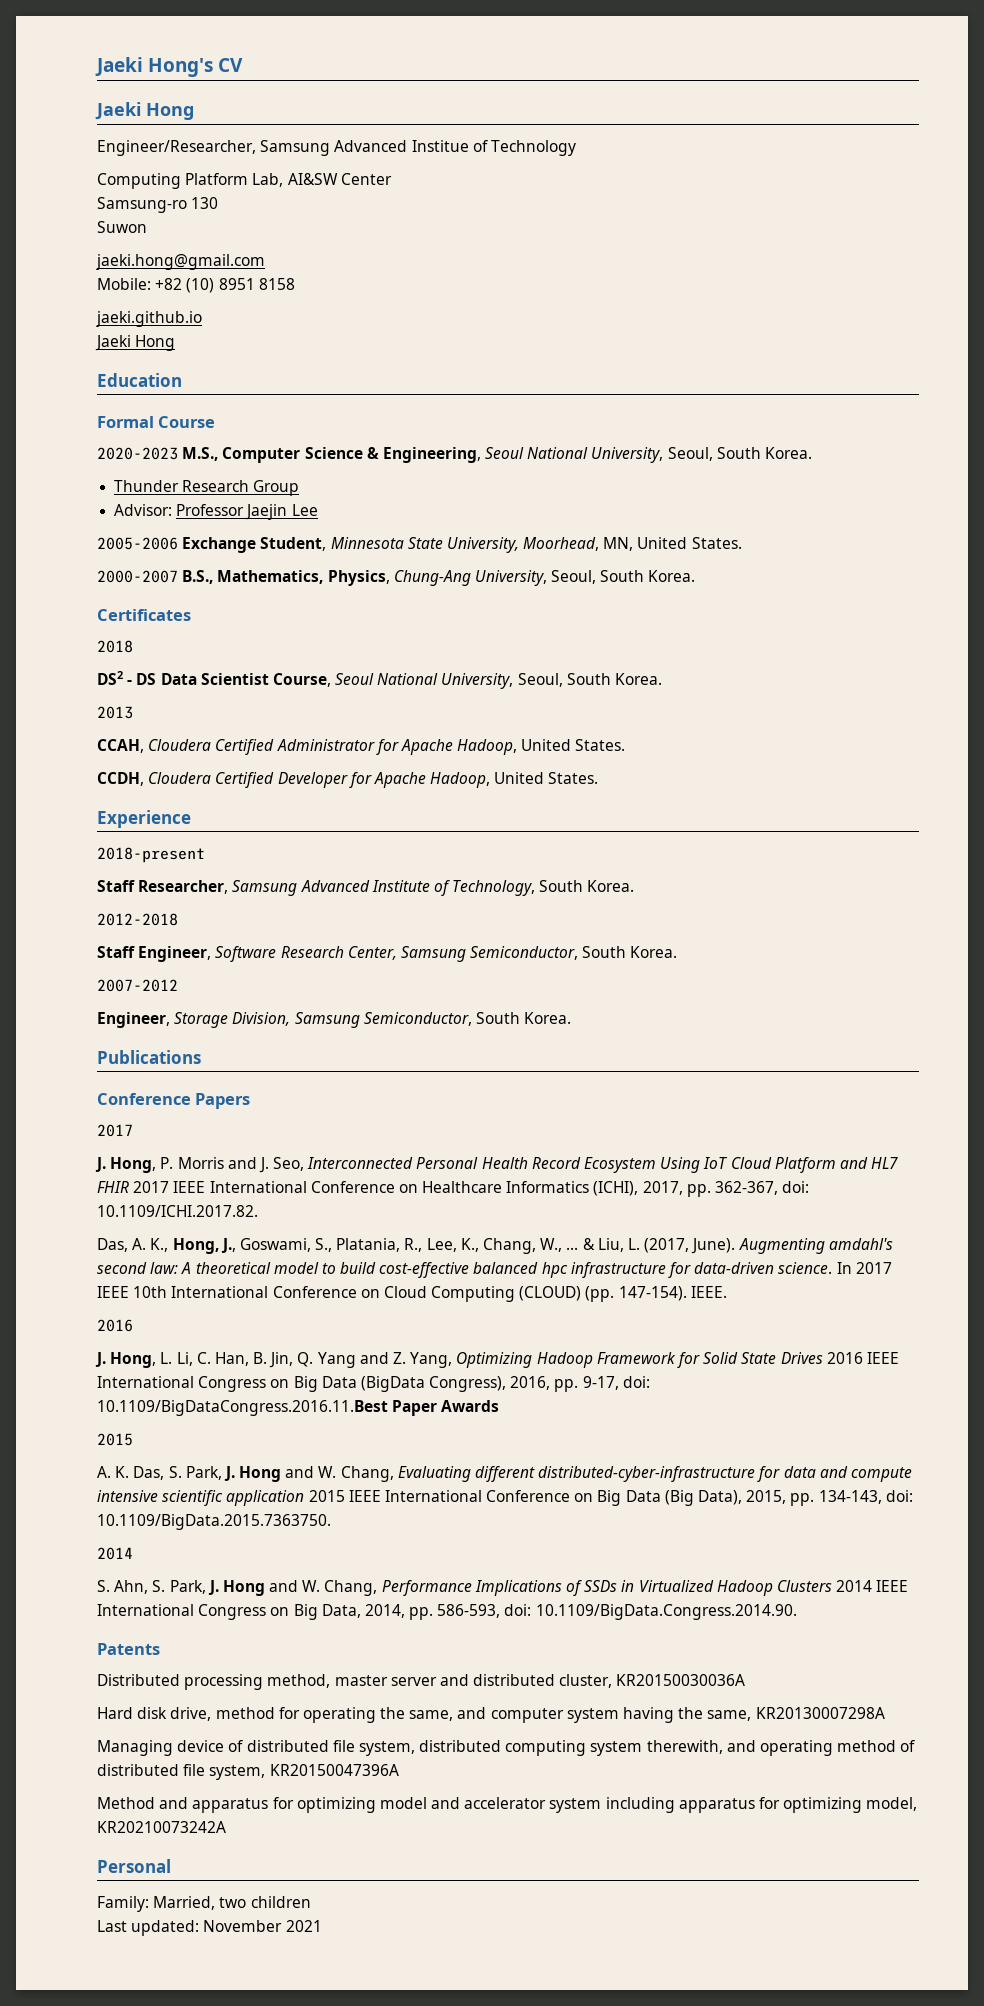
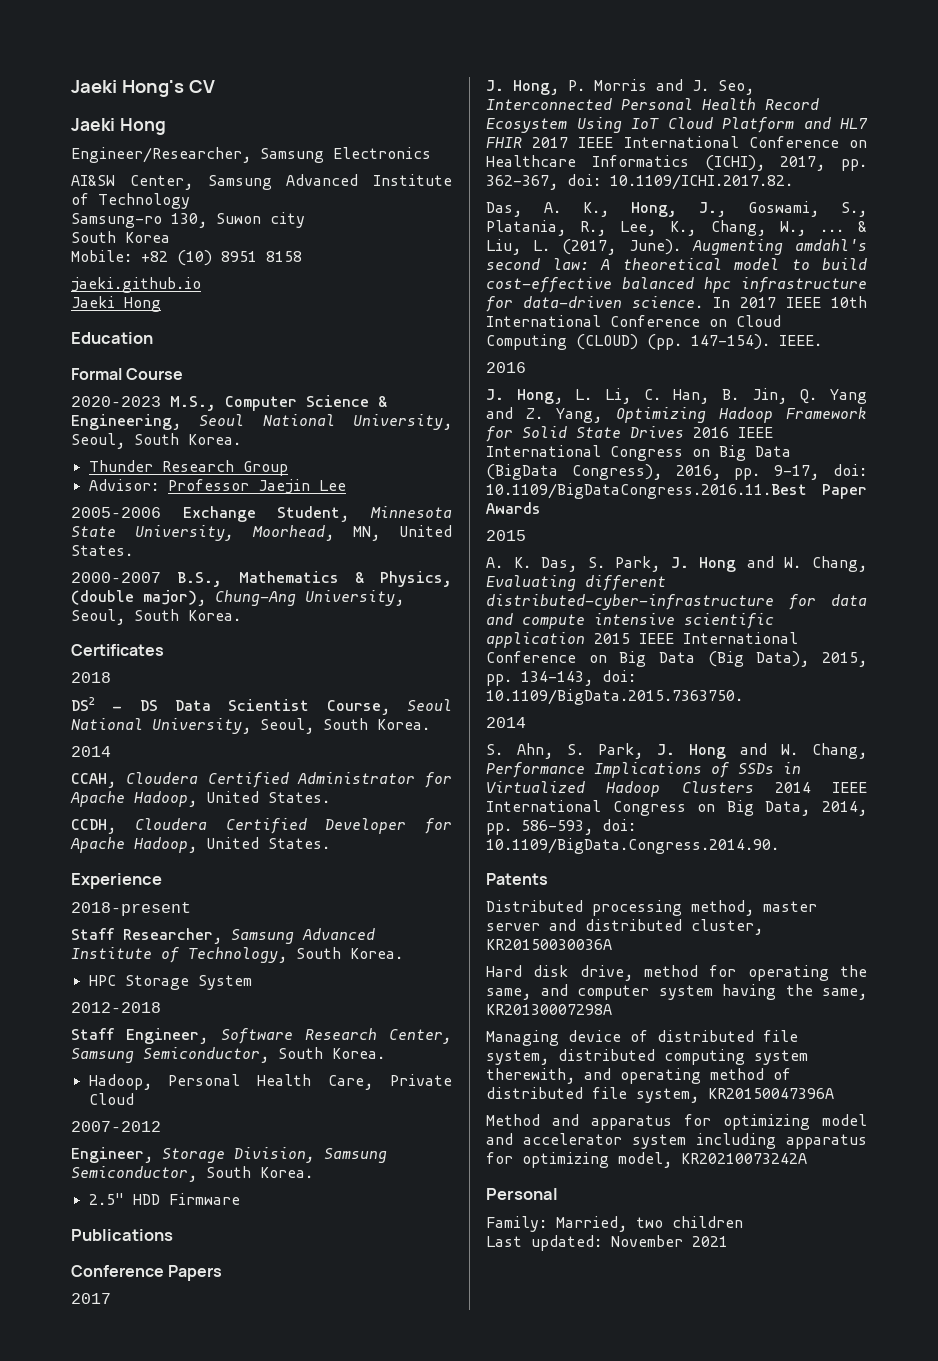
[334,140,576,156] [97,173,392,189] [97,197,219,213] [97,221,147,233] [96,254,265,270] Advanced Institue of Technology // Computing Platform Lab, AI&SW Center // Samsung-ro 130 // Suwon // jaeki.hong@gmail.com -> [333,147,431,159] [71,174,452,190] [71,193,190,209] [71,212,305,228] [71,231,170,243] Electronics // AI&SW Center, Samsung Advanced Institute of Technology // Samsung-ro 130, Suwon city // South Korea
[217,570,390,586] Mathematics, Physics, -> [238,571,452,587] [71,590,206,606] Mathematics & Physics, (double major),
[97,706,133,719] 2013 -> [71,746,111,757] 2014
(635, 886) none -> [88,975,252,990] // HPC Storage System
(678, 952) none -> [88,1074,452,1090] [88,1093,134,1105] // Hadoop, Personal Health Care, Private Cloud
(572, 1018) none -> [88,1193,240,1205] // 2.5" HDD Firmware

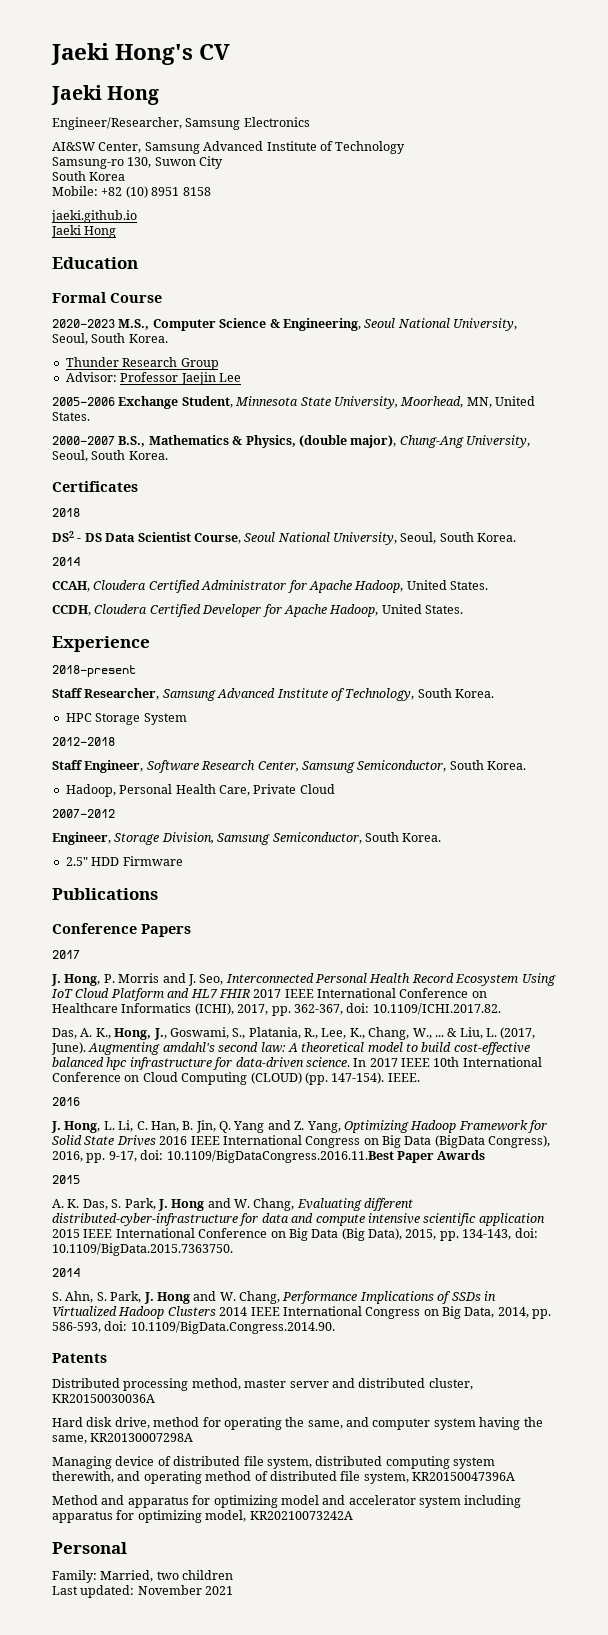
[270,212,305,228] city -> [199,156,224,169] City

